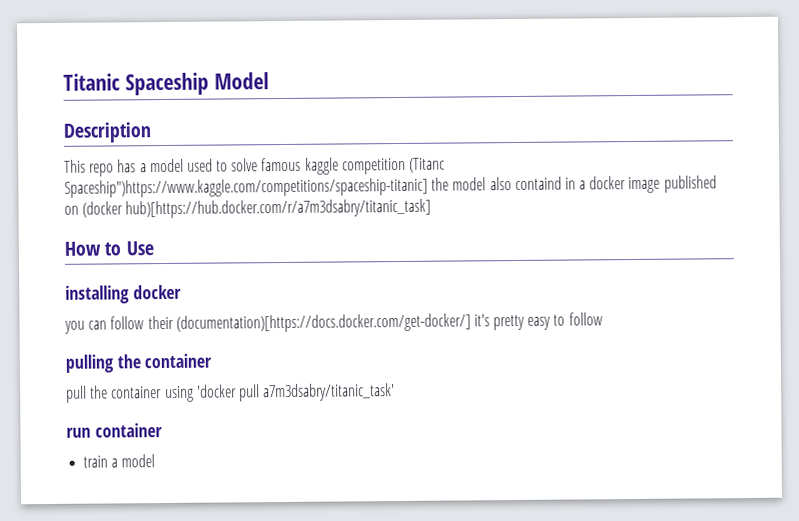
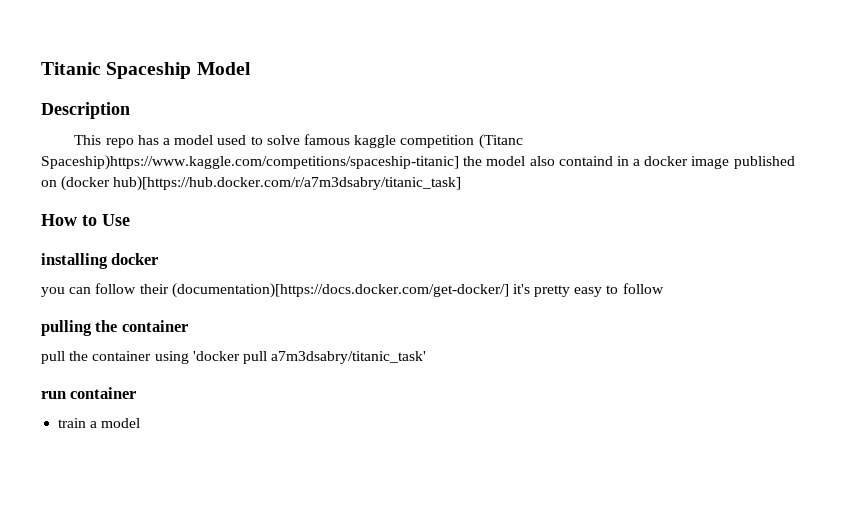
[64,177,428,198] Spaceship")https://www.kaggle.com/competitions/spaceship-titanic] -> [41,155,459,170] Spaceship)https://www.kaggle.com/competitions/spaceship-titanic]

